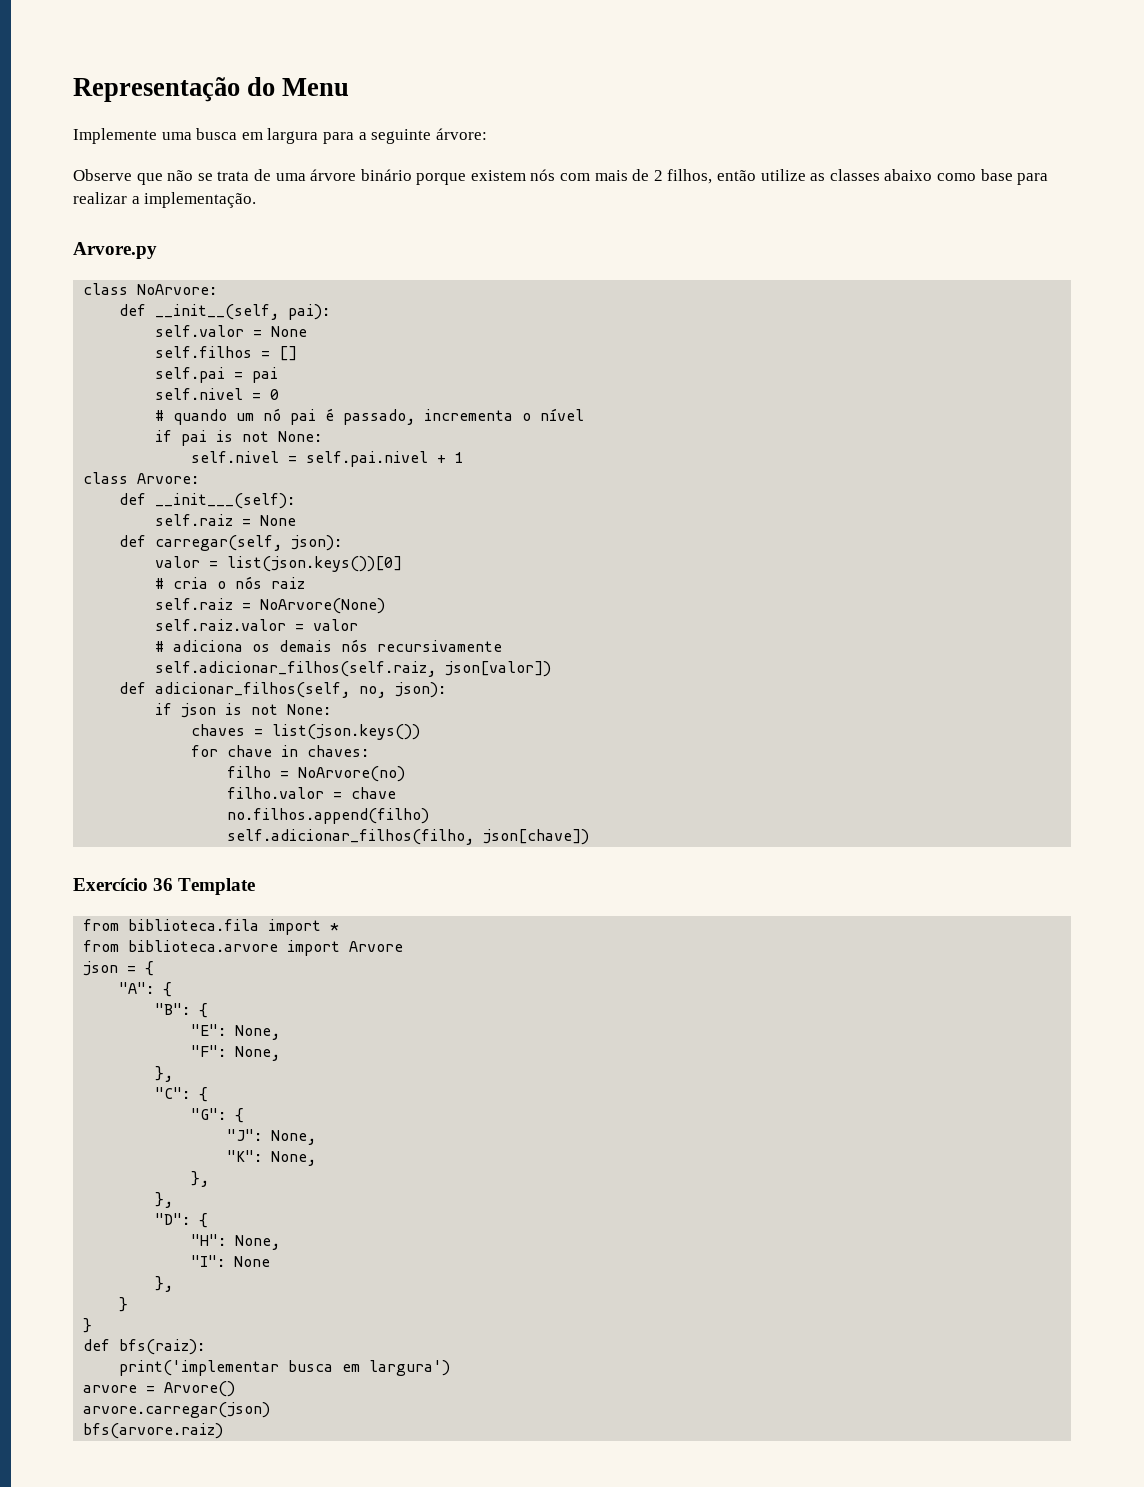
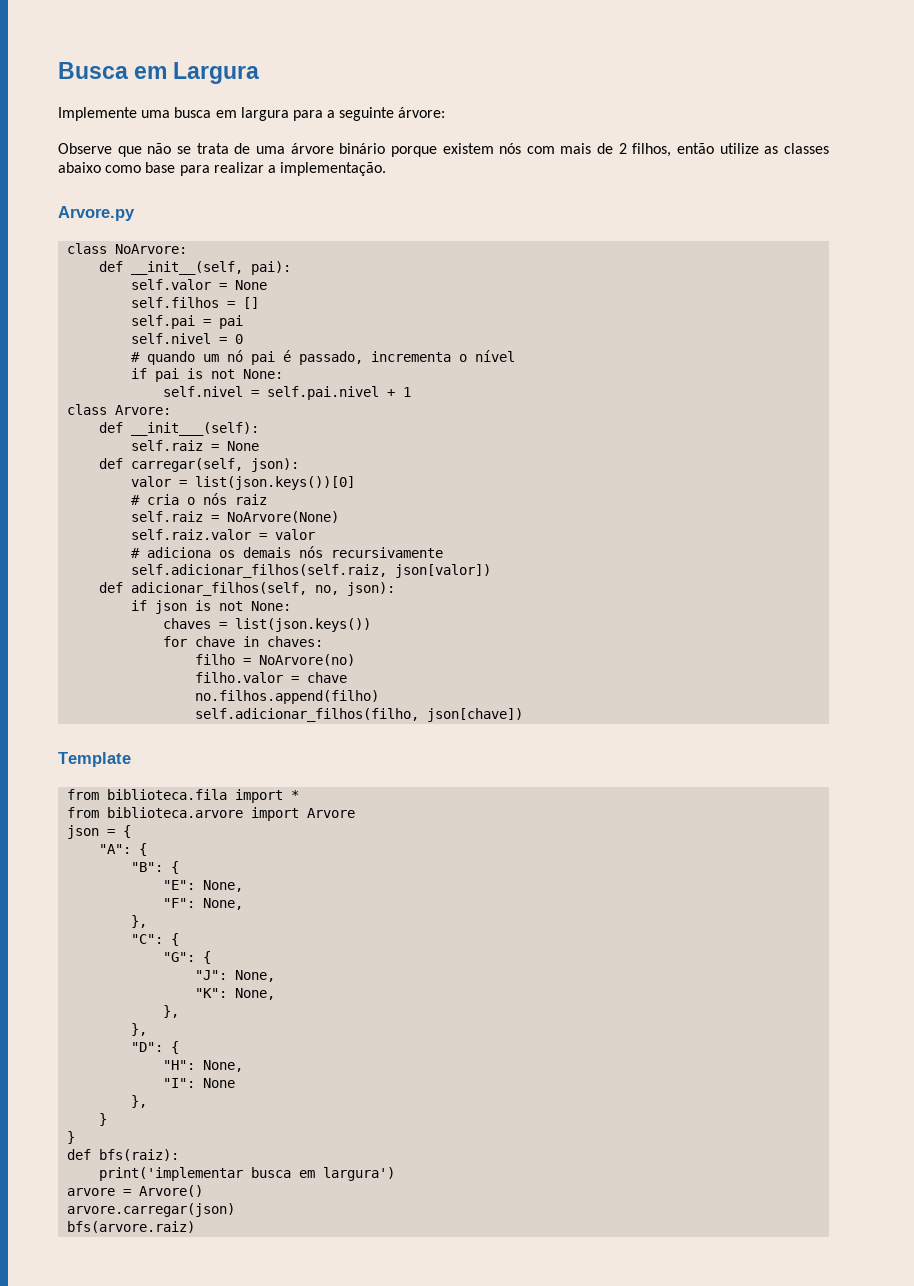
[73,77,350,102] Representação do Menu -> [58,62,260,84] Busca em Largura
[73,878,174,891] Exercício 36 -> (524, 715) none

